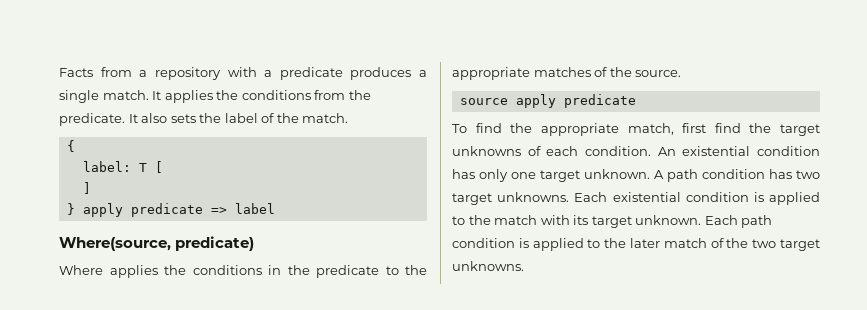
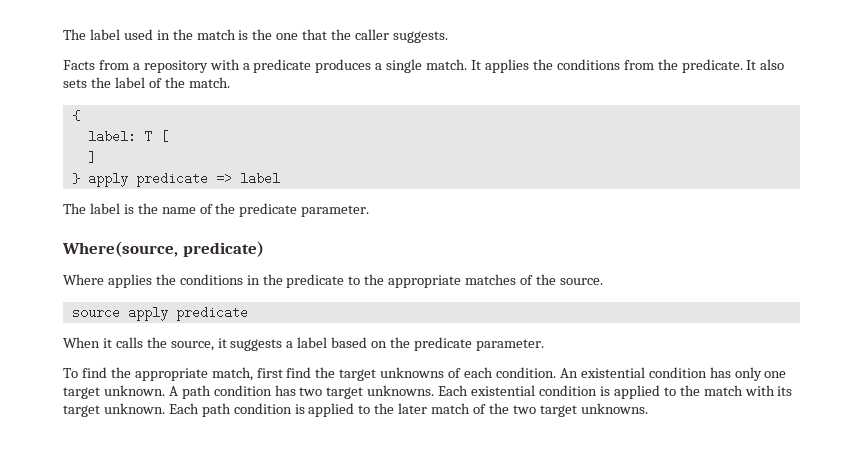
(59, 72) none -> [63,29,448,43] The label used in the match is the one that the caller suggests. //
(275, 208) none -> [63,203,370,217] // The label is the name of the predicate parameter.
(636, 101) none -> [63,337,544,351] // When it calls the source, it suggests a label based on the predicate parameter.

